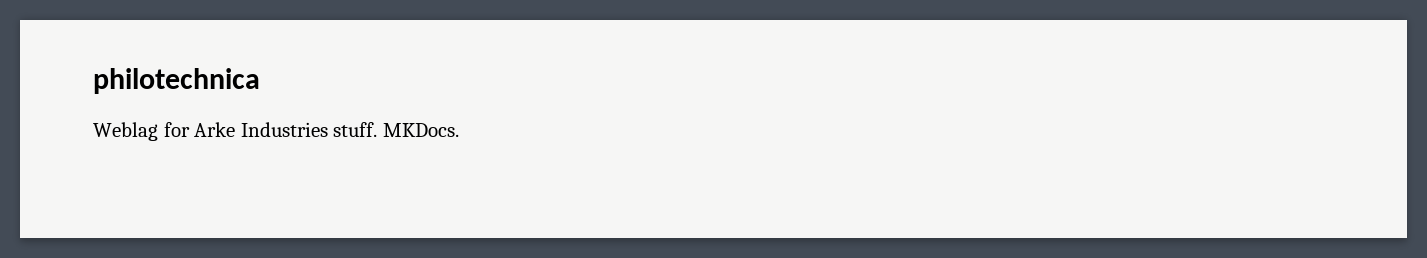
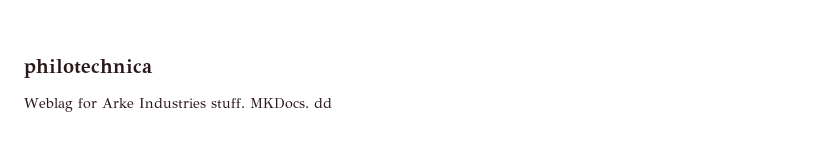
(459, 130) none -> [313,98,332,108] dd

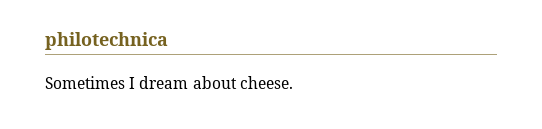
[24,98,332,112] Weblag for Arke Industries stuff. MKDocs. dd -> [45,76,293,89] Sometimes I dream about cheese.

